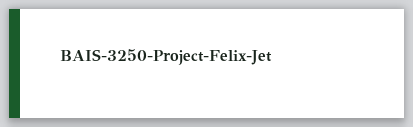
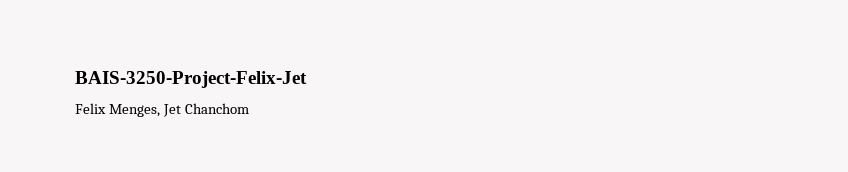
(272, 57) none -> [75,103,249,117] // Felix Menges, Jet Chanchom

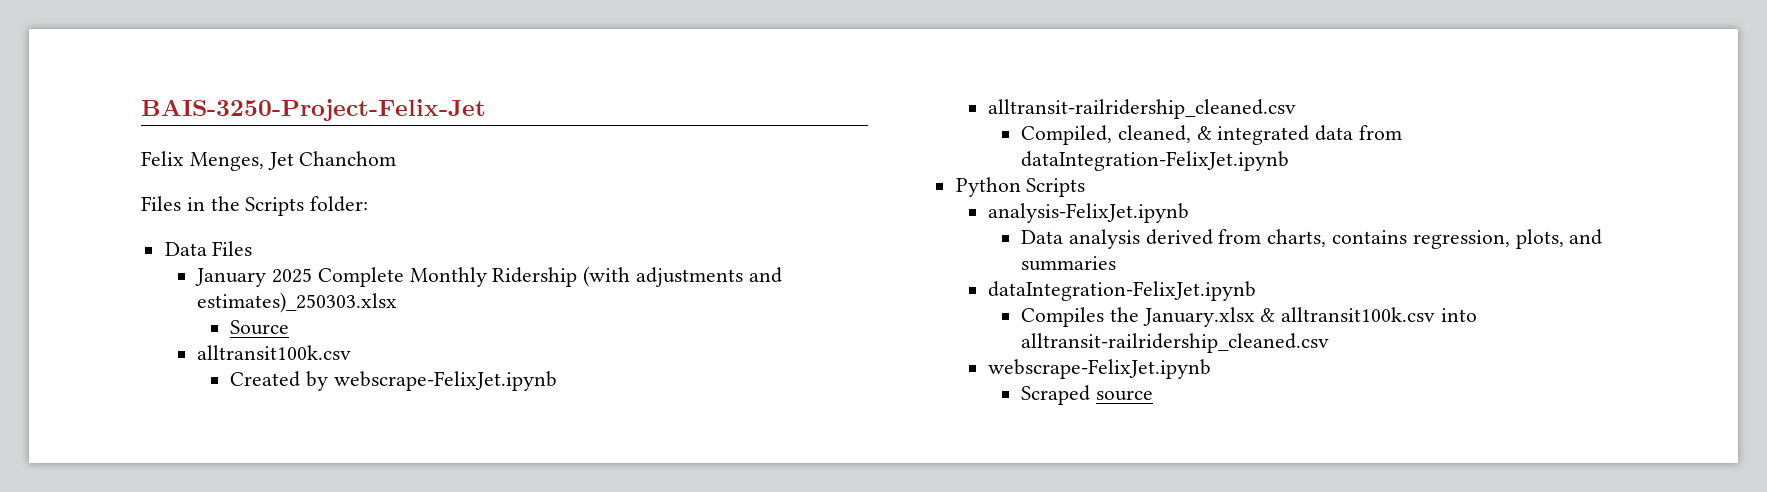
(249, 108) none -> [141,196,369,216] [164,241,253,256] [195,266,782,287] [197,292,398,313] [229,320,289,335] [197,345,352,360] [229,371,557,391] [988,99,1297,119] [1020,125,1402,145] [1020,151,1289,171] [955,177,1086,197] [988,203,1190,223] [1020,229,1603,249] [1020,256,1116,271] [988,281,1257,301] [1020,307,1477,327] [1020,333,1329,353] [988,359,1212,379] [1020,385,1153,405] // Files in the Scripts folder: // Data Files // January 2025 Complete Monthly Ridership (with adjustments and estimates)_250303.xlsx // Source // alltransit100k.csv // Created by webscrape-FelixJet.ipynb // alltransit-railridership_cleaned.csv // Compiled, cleaned, & integrated data from dataIntegration-FelixJet.ipynb // Python Scripts // analysis-FelixJet.ipynb // Data analysis derived from charts, contains regression, plots, and summaries // dataIntegration-FelixJet.ipynb // Compiles the January.xlsx & alltransit100k.csv into alltransit-railridership_cleaned.csv // webscrape-FelixJet.ipynb // Scraped source

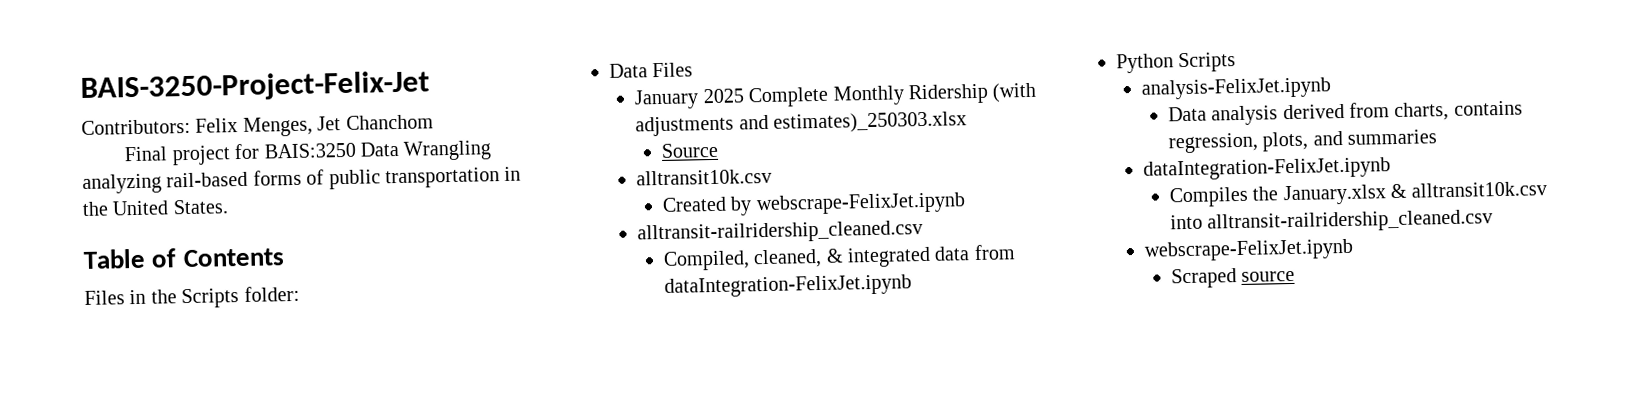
(486, 110) none -> [81,118,191,135] Contributors:
(397, 158) none -> [124,140,493,166] [82,166,522,194] [82,199,229,216] [83,248,285,269] // Final project for BAIS:3250 Data Wrangling analyzing rail-based forms of public transportation in the United States. // Table of Contents
[197,345,352,360] alltransit100k.csv -> [636,168,773,186] alltransit10k.csv
[1281,307,1436,322] alltransit100k.csv -> [1411,181,1548,198] alltransit10k.csv

